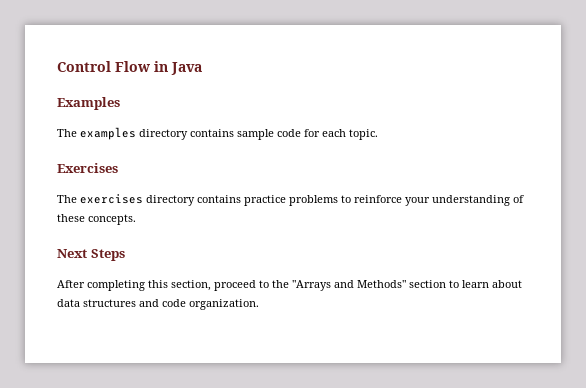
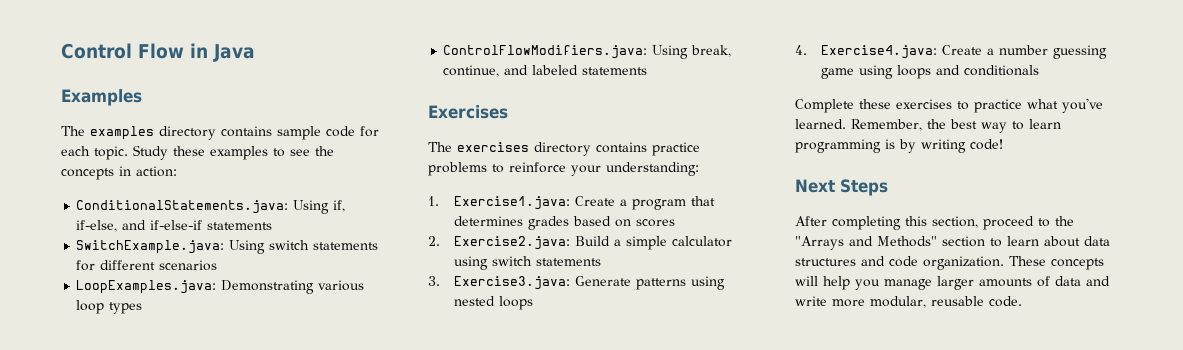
(378, 134) none -> [133,145,334,160] [61,166,177,180] [76,200,346,214] [76,220,273,232] [76,240,379,254] [76,260,218,271] [76,280,365,294] [76,300,143,314] [443,45,732,59] [443,65,648,77] Study these examples to see the concepts in action: // ConditionalStatements.java: Using if, if-else, and if-else-if statements // SwitchExample.java: Using switch statements for different scenarios // LoopExamples.java: Demonstrating various loop types // ControlFlowModifiers.java: Using break, continue, and labeled statements
[432,195,524,206] [57,214,136,225] understanding of these concepts. -> [606,162,699,176] [428,196,715,210] [453,216,675,230] [428,236,732,250] [453,256,601,270] [428,276,725,290] [453,296,533,310] [795,45,1107,59] [820,65,1039,79] [795,98,1103,113] [795,119,1061,133] [795,139,1003,153] understanding: // 1. Exercise1.java: Create a program that determines grades based on scores // 2. Exercise2.java: Build a simple calculator using switch statements // 3. Exercise3.java: Generate patterns using nested loops // 4. Exercise4.java: Create a number guessing game using loops and conditionals // Complete these exercises to practice what you've learned. Remember, the best way to learn programming is by writing code!
(259, 304) none -> [1009,256,1104,270] [795,276,1110,290] [795,296,1022,308] These concepts will help you manage larger amounts of data and write more modular, reusable code.

